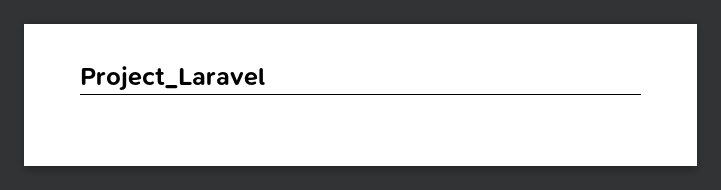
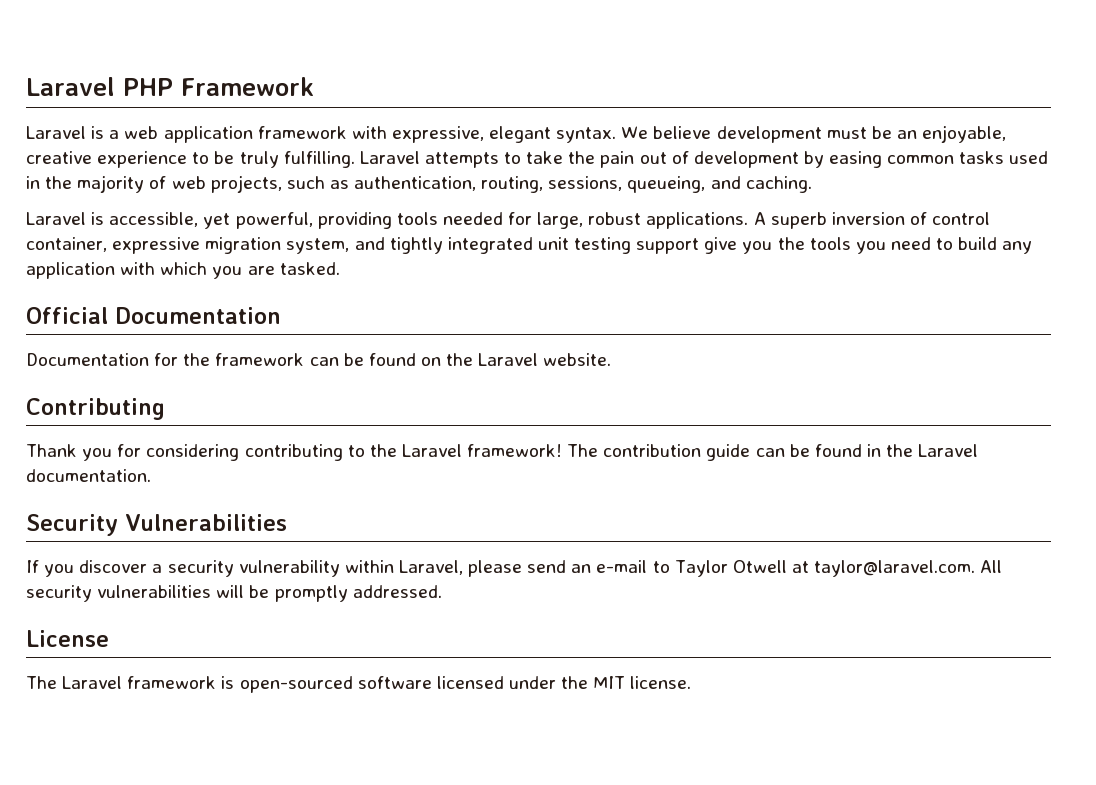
[80,66,265,91] Project_Laravel -> [26,77,314,96] [26,125,1007,143] [26,151,1049,168] [26,175,812,193] [26,212,991,229] [26,237,1033,254] [26,262,340,279] [26,307,281,324] [26,353,612,366] [26,398,165,420] [26,444,979,461] [26,469,151,482] [26,514,287,536] [26,560,1003,577] [26,585,442,602] [26,630,109,647] [26,676,692,693] Laravel PHP Framework // Laravel is a web application framework with expressive, elegant syntax. We believe development must be an enjoyable, creative experience to be truly fulfilling. Laravel attempts to take the pain out of development by easing common tasks used in the majority of web projects, such as authentication, routing, sessions, queueing, and caching. // Laravel is accessible, yet powerful, providing tools needed for large, robust applications. A superb inversion of control container, expressive migration system, and tightly integrated unit testing support give you the tools you need to build any application with which you are tasked. // Official Documentation // Documentation for the framework can be found on the Laravel website. // Contributing // Thank you for considering contributing to the Laravel framework! The contribution guide can be found in the Laravel documentation. // Security Vulnerabilities // If you discover a security vulnerability within Laravel, please send an e-mail to Taylor Otwell at taylor@laravel.com. All security vulnerabilities will be promptly addressed. // License // The Laravel framework is open-sourced software licensed under the MIT license.

